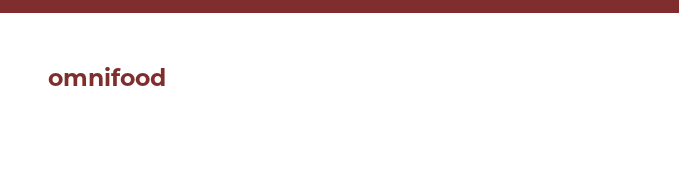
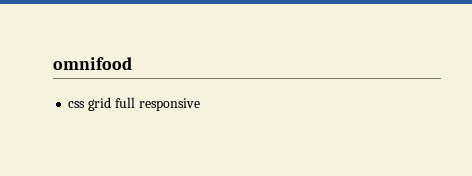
(166, 76) none -> [68,97,200,111] // css grid full responsive

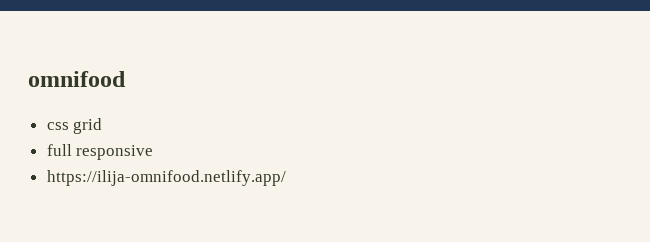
(112, 104) none -> (103, 126) //
(200, 104) none -> [46,170,286,186] // https://ilija-omnifood.netlify.app/

